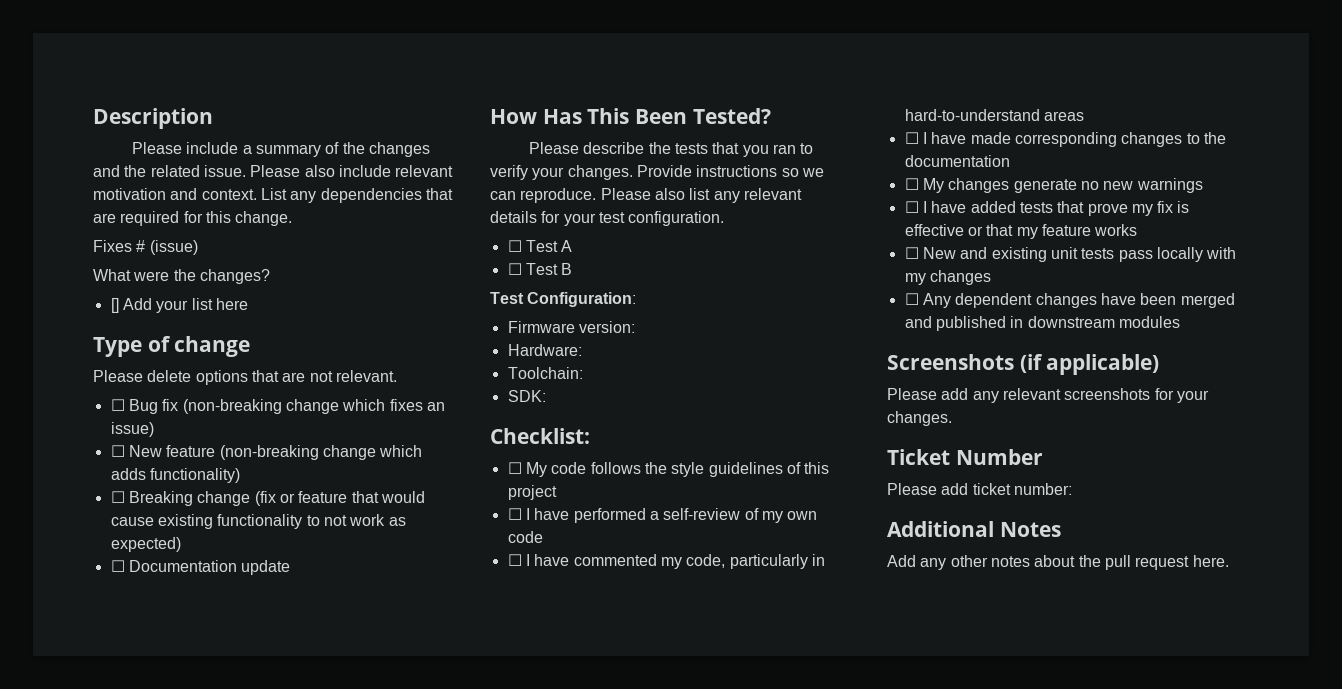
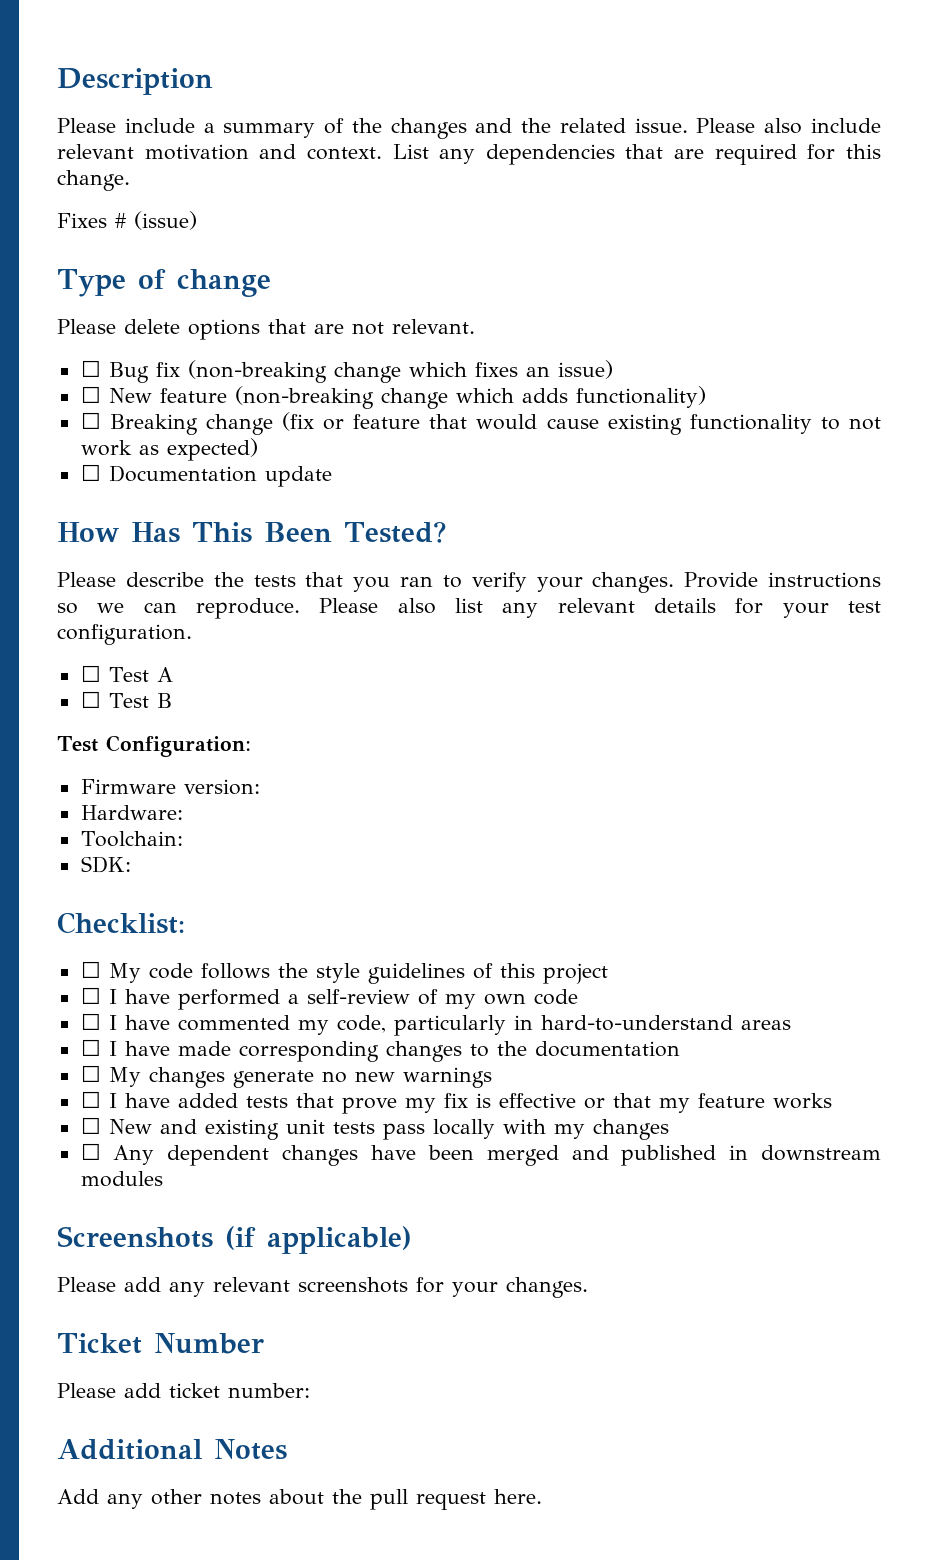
[93,269,270,284] [110,298,248,313] // What were the changes? // [] Add your list here -> (197, 220) none

